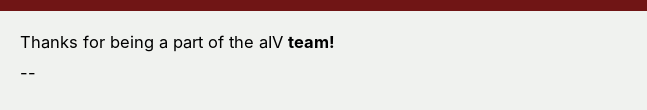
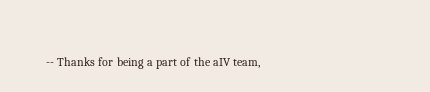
(20, 42) none -> [46,62,54,66] --
[288,36,335,48] [20,73,36,79] team! // -- -> [233,59,261,68] team,

